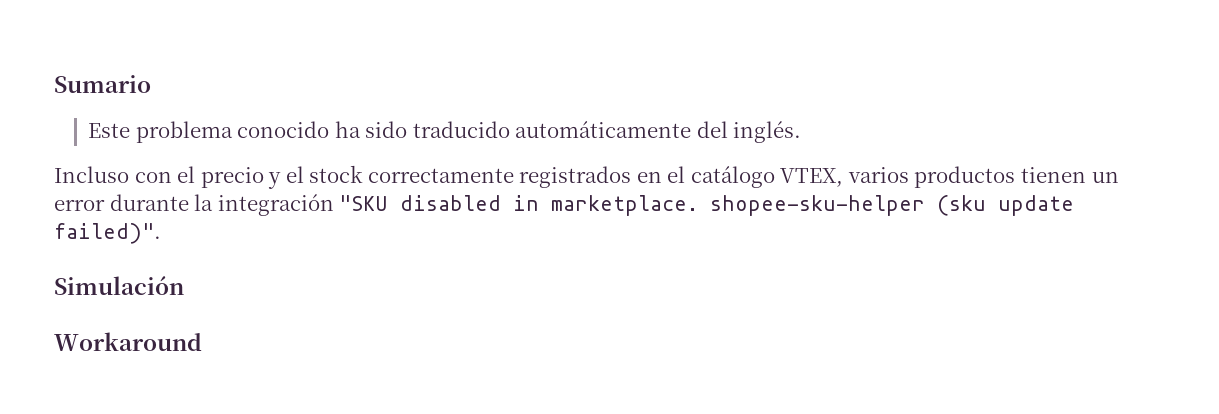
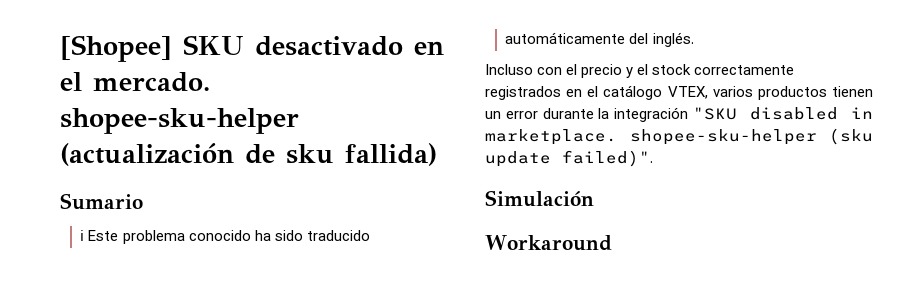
(54, 84) none -> [60,35,444,62] [60,72,210,92] [60,108,299,134] [60,143,437,166] [Shopee] SKU desactivado en el mercado. shopee-sku-helper (actualización de sku fallida) //
(151, 84) none -> [80,230,85,241] ℹ

